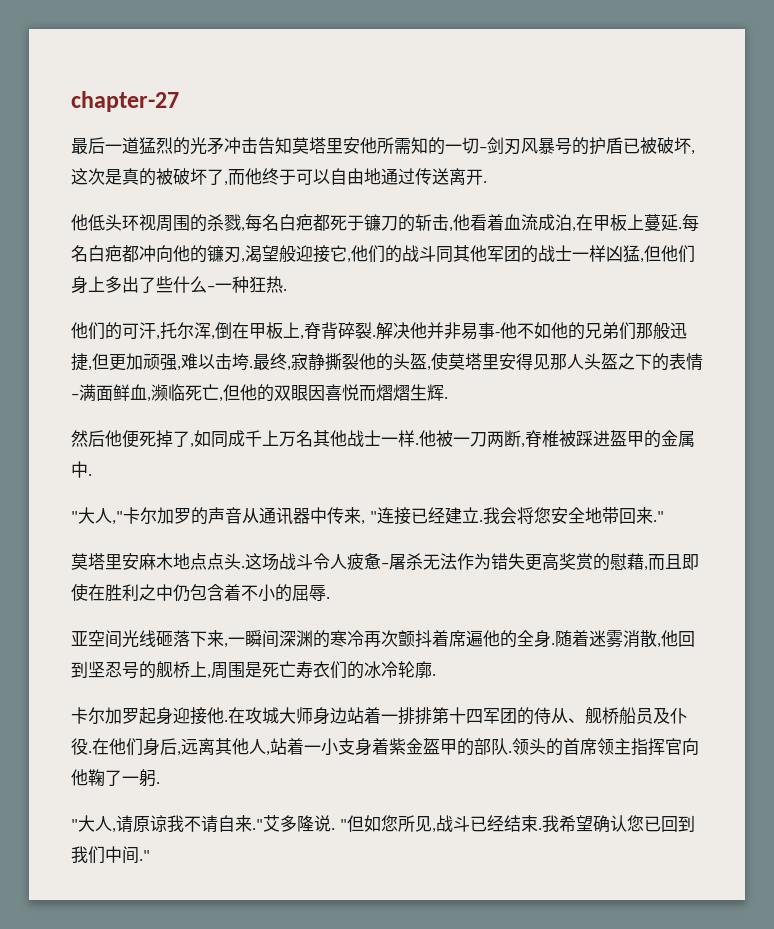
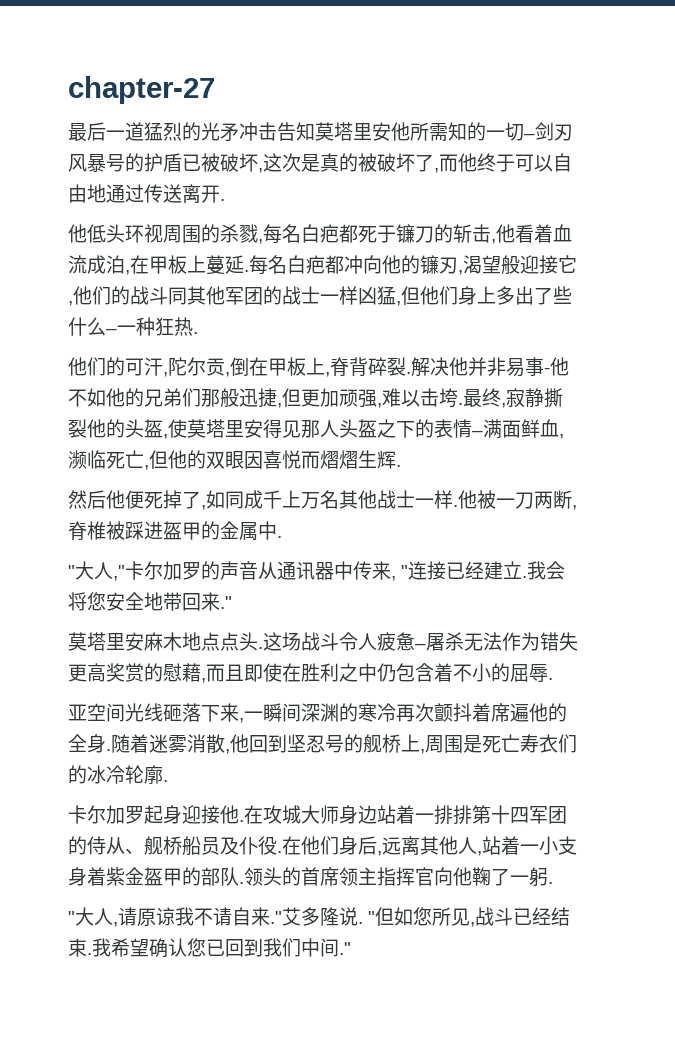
[160,322,211,339] 托尔浑 -> [168,357,225,376] 陀尔贡

